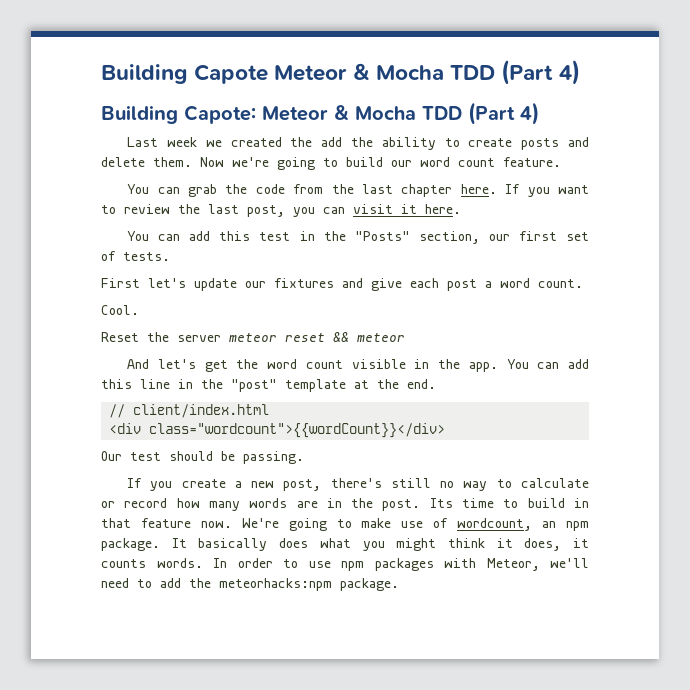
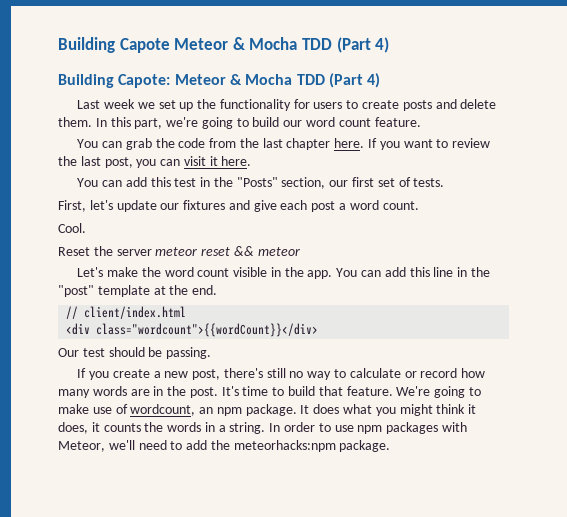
[230,137,436,150] created the add the ability -> [158,99,343,111] set up the functionality for users
[200,157,224,167] Now -> [95,117,163,129] In this part,
[101,278,140,288] First -> [58,200,86,212] First,
[127,359,228,372] And let's get -> [77,267,138,277] Let's make
[429,498,453,508] Its -> [221,386,239,396] It's
[574,498,590,508] [101,518,232,528] in that feature now. -> [318,386,393,396] that feature.
[198,538,268,551] basically -> (310, 409) none
[156,558,203,568] words. -> [144,422,266,434] the words in a string.

